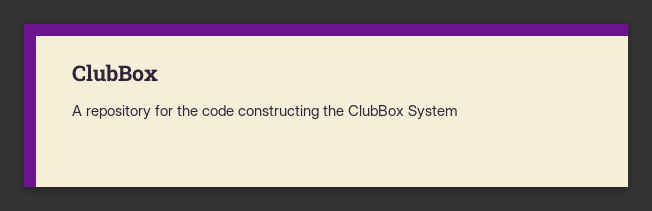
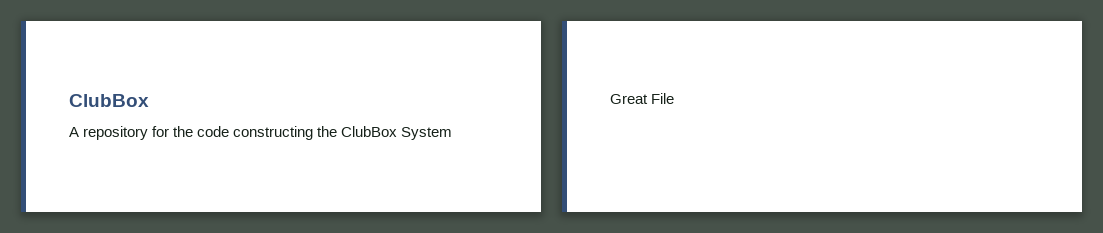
(459, 112) none -> [610,93,675,104] Great File

